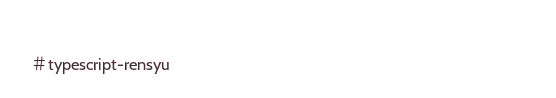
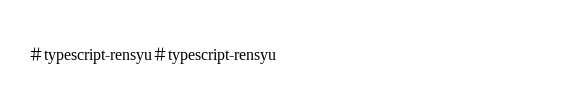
[31,56,170,74] ＃typescript-rensyu -> [28,47,276,64] ＃typescript-rensyu＃typescript-rensyu

